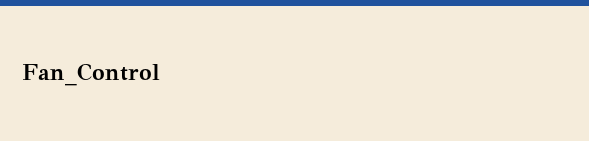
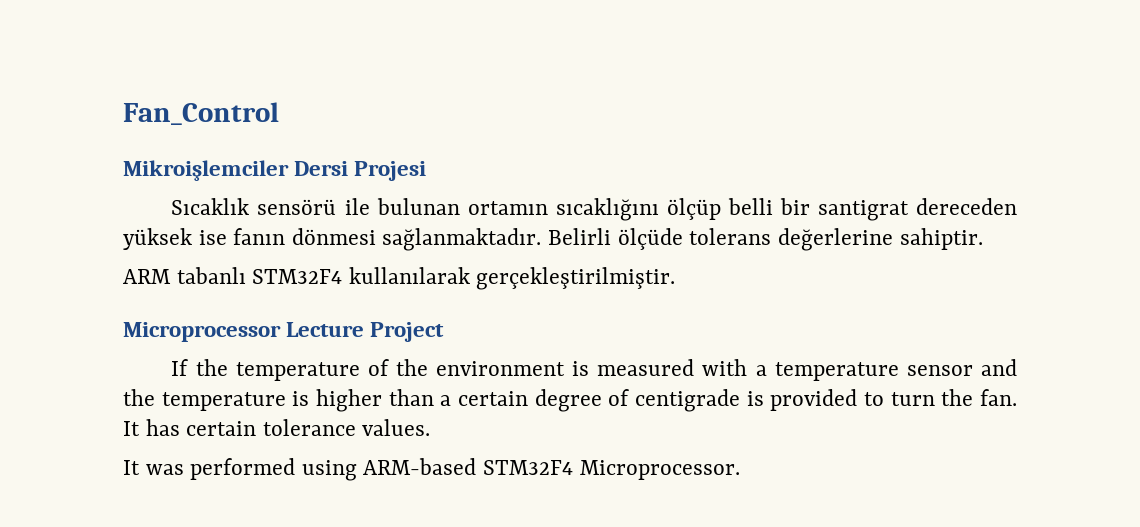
(160, 74) none -> [123,160,427,181] [171,198,1017,221] [123,228,983,251] [123,267,676,290] [123,322,445,342] [171,359,1018,381] [123,389,1017,412] [123,419,431,436] [123,458,740,481] // Mikroişlemciler Dersi Projesi // Sıcaklık sensörü ile bulunan ortamın sıcaklığını ölçüp belli bir santigrat dereceden yüksek ise fanın dönmesi sağlanmaktadır. Belirli ölçüde tolerans değerlerine sahiptir. // ARM tabanlı STM32F4 kullanılarak gerçekleştirilmiştir. // Microprocessor Lecture Project // If the temperature of the environment is measured with a temperature sensor and the temperature is higher than a certain degree of centigrade is provided to turn the fan. It has certain tolerance values. // It was performed using ARM-based STM32F4 Microprocessor.

